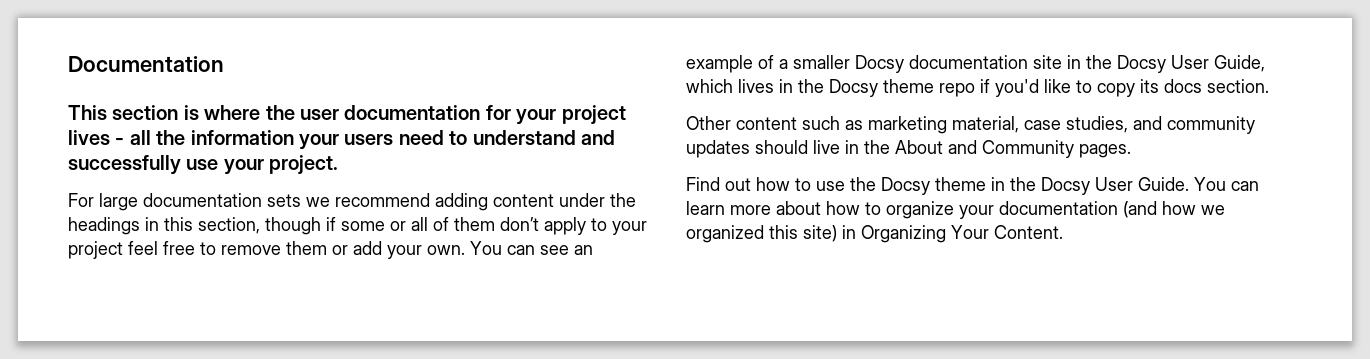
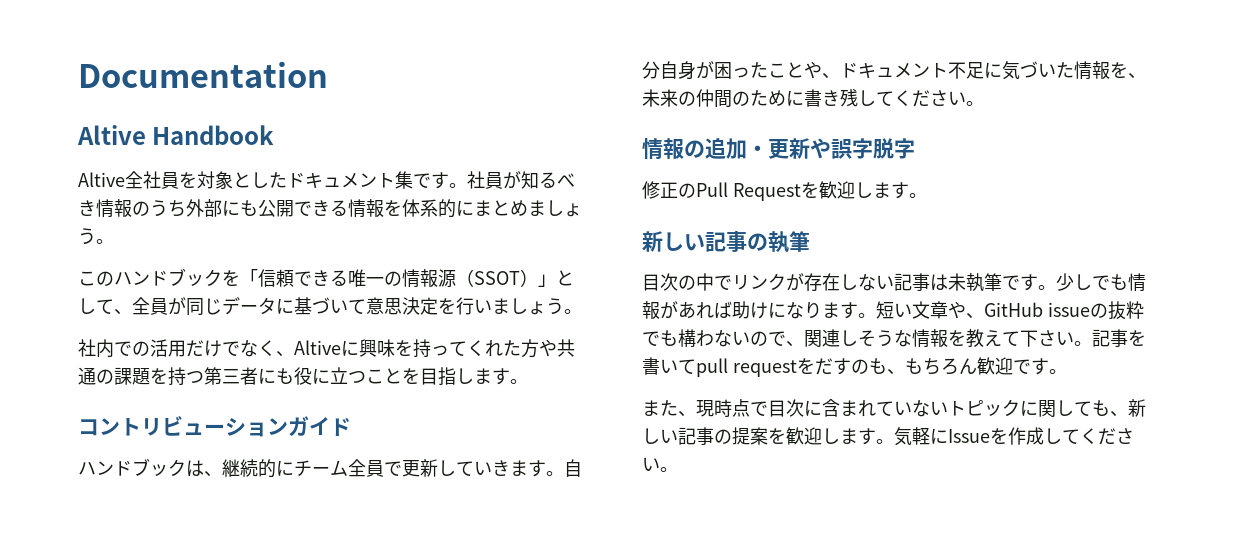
[68,105,626,125] [68,130,615,150] [68,155,339,175] [68,193,636,211] [68,217,647,235] [68,241,593,259] [686,55,1265,73] [686,79,1269,97] [686,116,1255,134] [686,140,1131,158] [686,177,1259,195] [686,201,1225,219] [686,225,1063,243] This section is where the user documentation for your project lives - all the information your users need to understand and successfully use your project. // For large documentation sets we recommend adding content under the headings in this section, though if some or all of them don’t apply to your project feel free to remove them or add your own. You can see an example of a smaller Docsy documentation site in the Docsy User Guide, which lives in the Docsy theme repo if you'd like to copy its docs section. // Other content such as marketing material, case studies, and community updates should live in the About and Community pages. // Find out how to use the Docsy theme in the Docsy User Guide. You can learn more about how to organize your documentation (and how we organized this site) in Organizing Your Content. -> [77,125,275,145] [78,171,575,189] [78,199,582,218] [78,228,114,245] [78,268,574,288] [78,297,582,316] [78,339,575,358] [78,367,528,386] [78,416,351,437] [78,458,582,478] [642,61,1146,80] [642,89,984,108] [642,138,915,160] [642,181,927,201] [642,230,810,253] [642,273,1146,292] [642,301,1144,320] [642,329,1146,348] [642,357,1067,377] [642,399,1146,417] [642,427,1134,446] [642,457,678,472] Altive Handbook // Altive全社員を対象としたドキュメント集です。社員が知るべき情報のうち外部にも公開できる情報を体系的にまとめましょう。 // このハンドブックを「信頼できる唯一の情報源（SSOT）」として、全員が同じデータに基づいて意思決定を行いましょう。 // 社内での活用だけでなく、Altiveに興味を持ってくれた方や共通の課題を持つ第三者にも役に立つことを目指します。 // コントリビューションガイド // ハンドブックは、継続的にチーム全員で更新していきます。自分自身が困ったことや、ドキュメント不足に気づいた情報を、未来の仲間のために書き残してください。 // 情報の追加・更新や誤字脱字 // 修正のPull Requestを歓迎します。 // 新しい記事の執筆 // 目次の中でリンクが存在しない記事は未執筆です。少しでも情報があれば助けになります。短い文章や、GitHub issueの抜粋でも構わないので、関連しそうな情報を教えて下さい。記事を書いてpull requestをだすのも、もちろん歓迎です。 // また、現時点で目次に含まれていないトピックに関しても、新しい記事の提案を歓迎します。気軽にIssueを作成してください。

